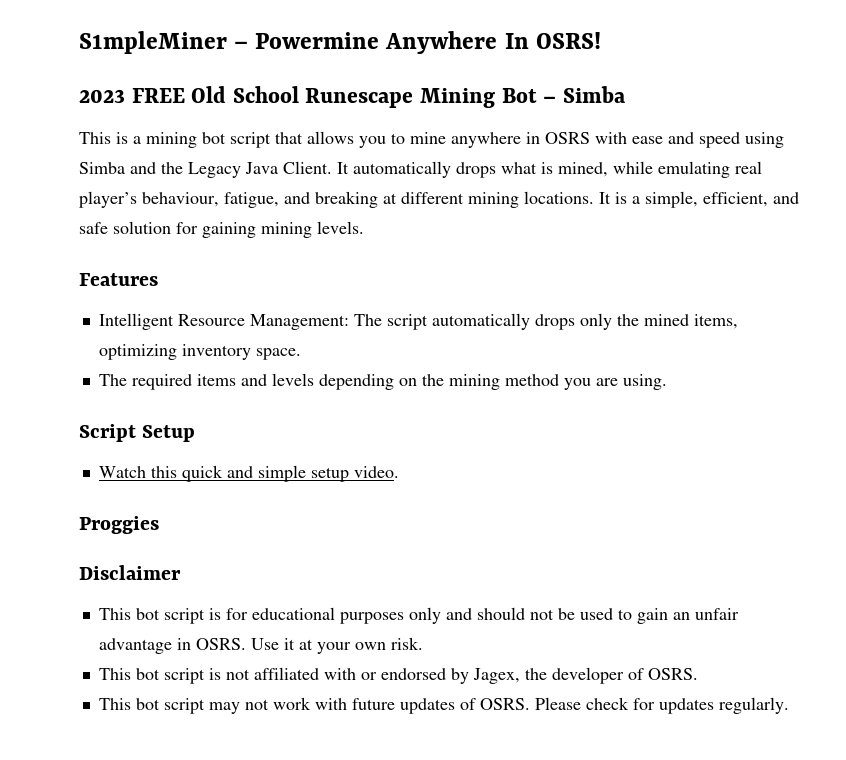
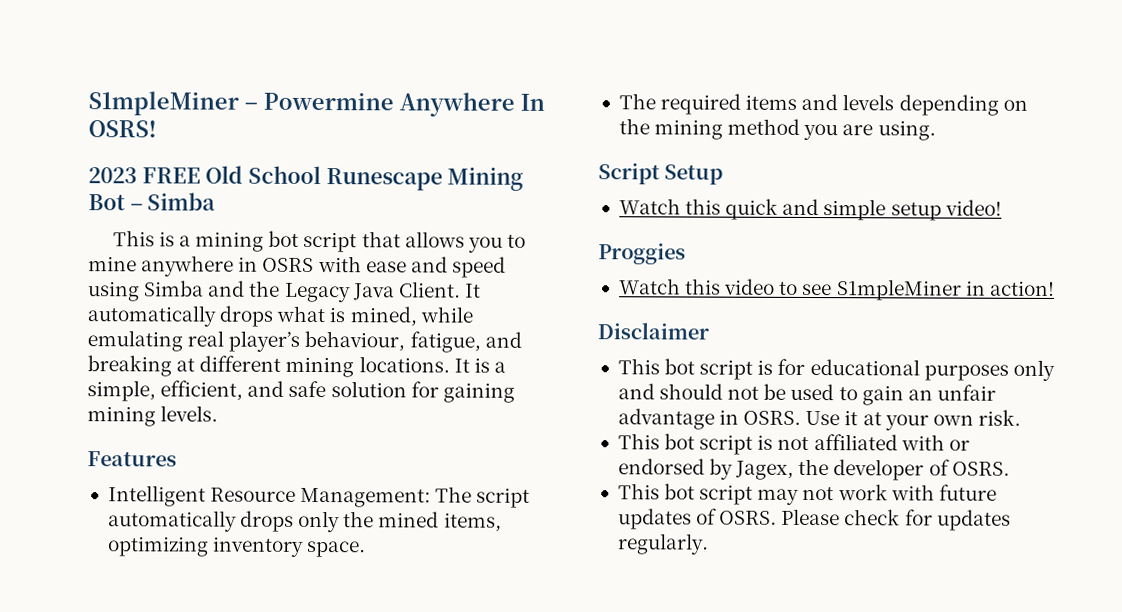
[353,466,399,478] video. -> [944,199,1002,216] video!
(159, 525) none -> [618,278,1055,301] // Watch this video to see S1mpleMiner in action!

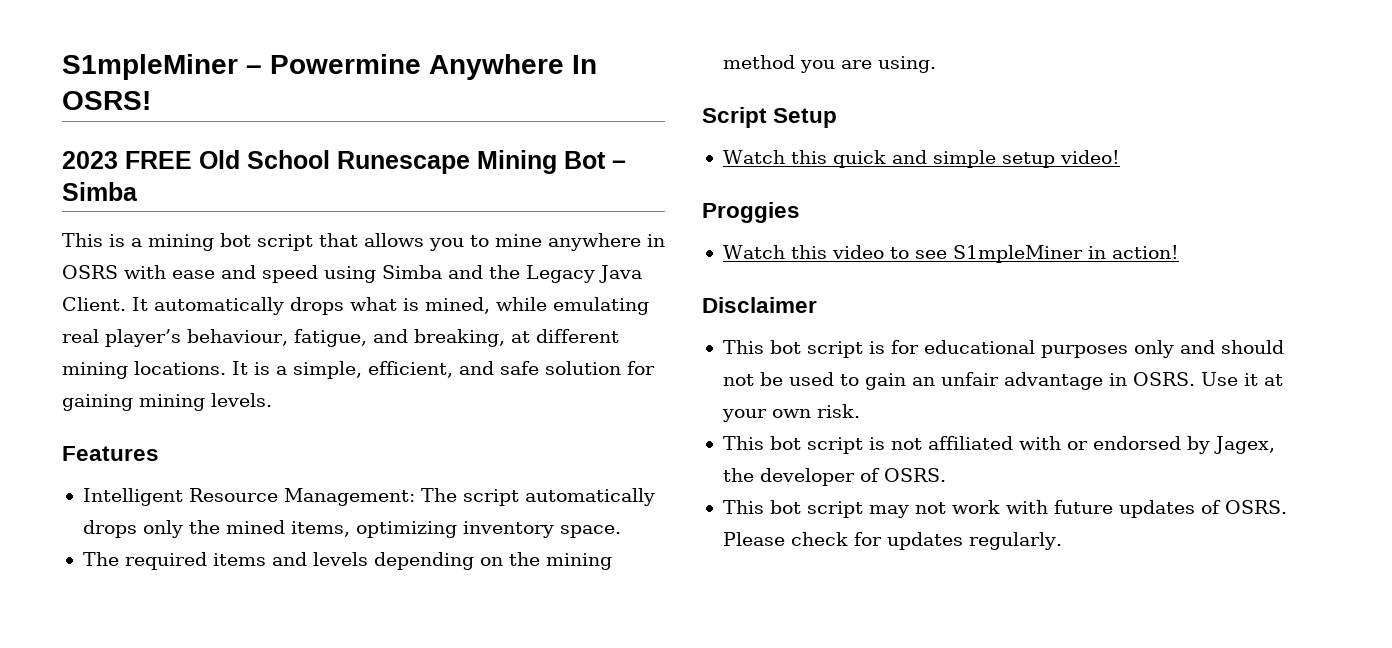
[87,355,172,377] breaking -> [413,329,505,347] breaking,

